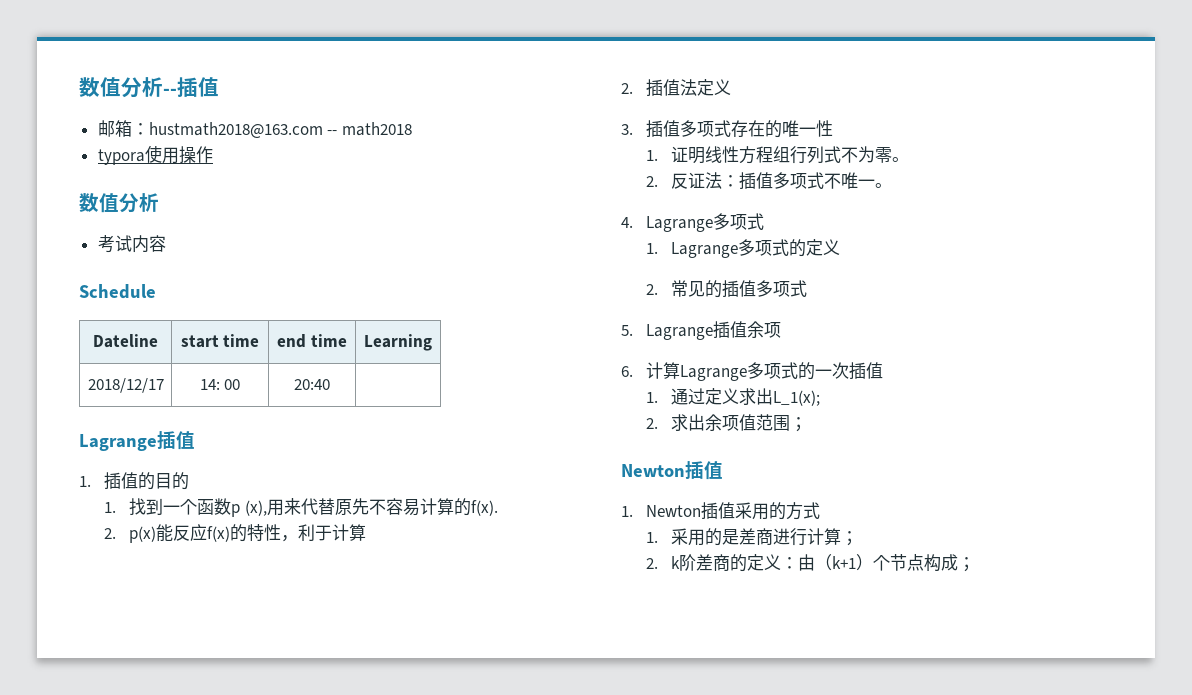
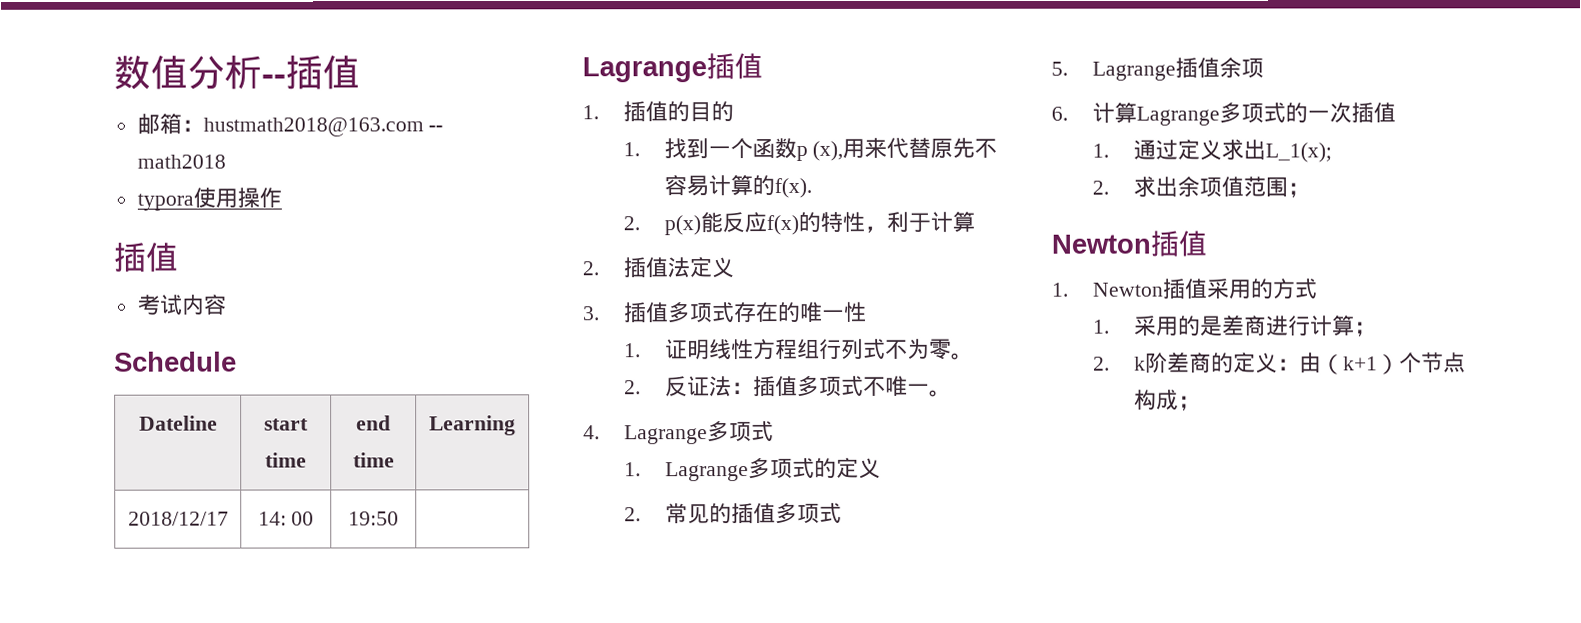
[79,193,159,213] 数值分析 -> [113,242,178,272] 插值
[294,379,330,390] 20:40 -> [348,511,399,526] 19:50

